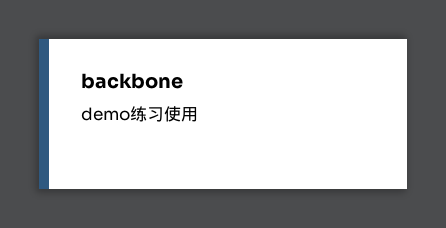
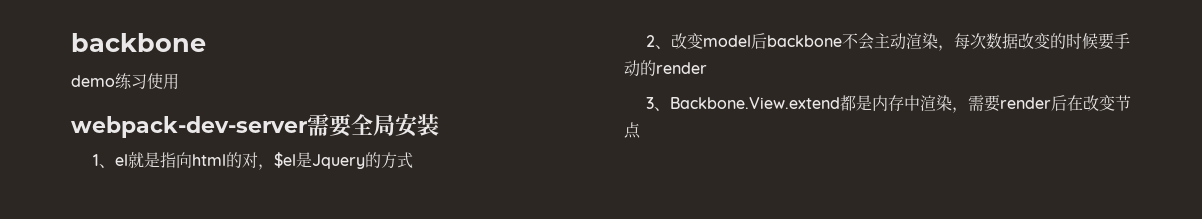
(198, 114) none -> [71,113,439,138] [92,152,413,170] [645,33,1130,51] [624,60,707,77] [645,95,1131,113] [624,122,641,139] // webpack-dev-server需要全局安装 // 1、el就是指向html的对，$el是Jquery的方式 // 2、改变model后backbone不会主动渲染，每次数据改变的时候要手动的render // 3、Backbone.View.extend都是内存中渲染，需要render后在改变节点

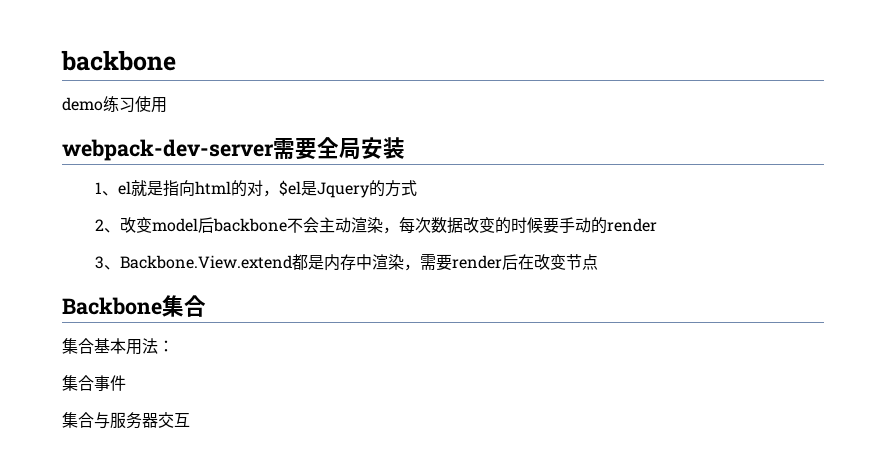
(641, 130) none -> [62,295,206,317] [62,338,174,355] [62,375,126,391] [62,412,190,429] // Backbone集合 // 集合基本用法： // 集合事件 // 集合与服务器交互

